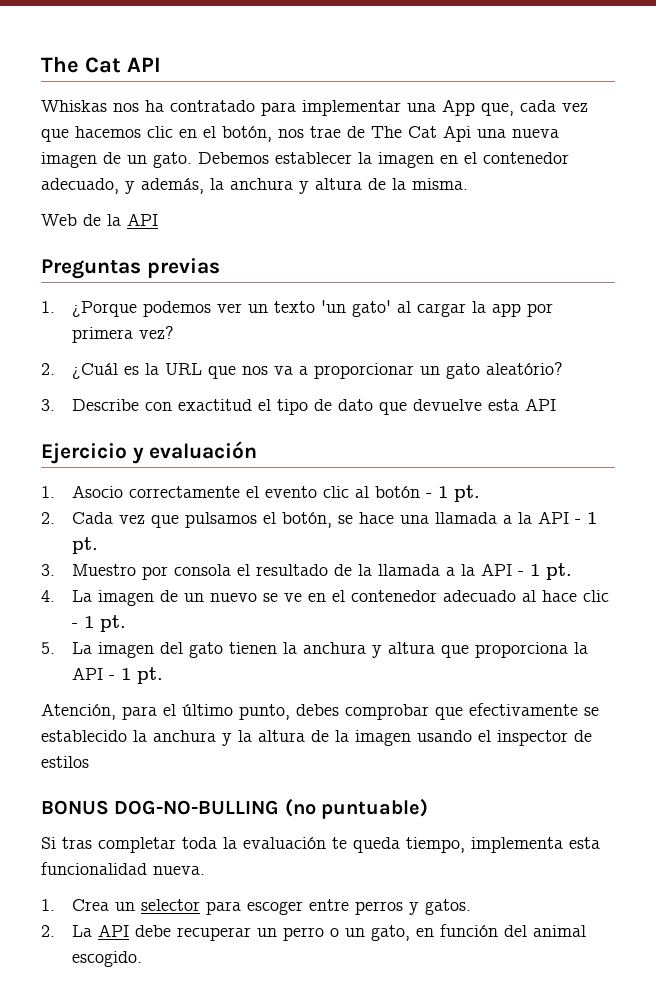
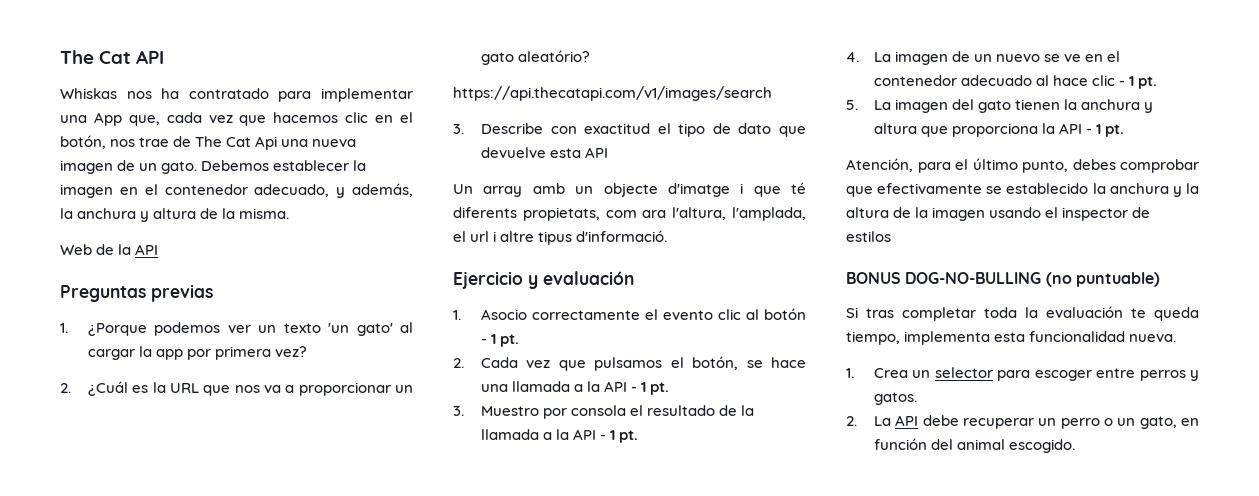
(564, 368) none -> [453,86,772,101] // https://api.thecatapi.com/v1/images/search
(557, 404) none -> [453,182,806,197] [453,207,806,221] [453,230,668,245] // Un array amb un objecte d'imatge i que té diferents propietats, com ara l'altura, l'amplada, el url i altre tipus d'informació.

